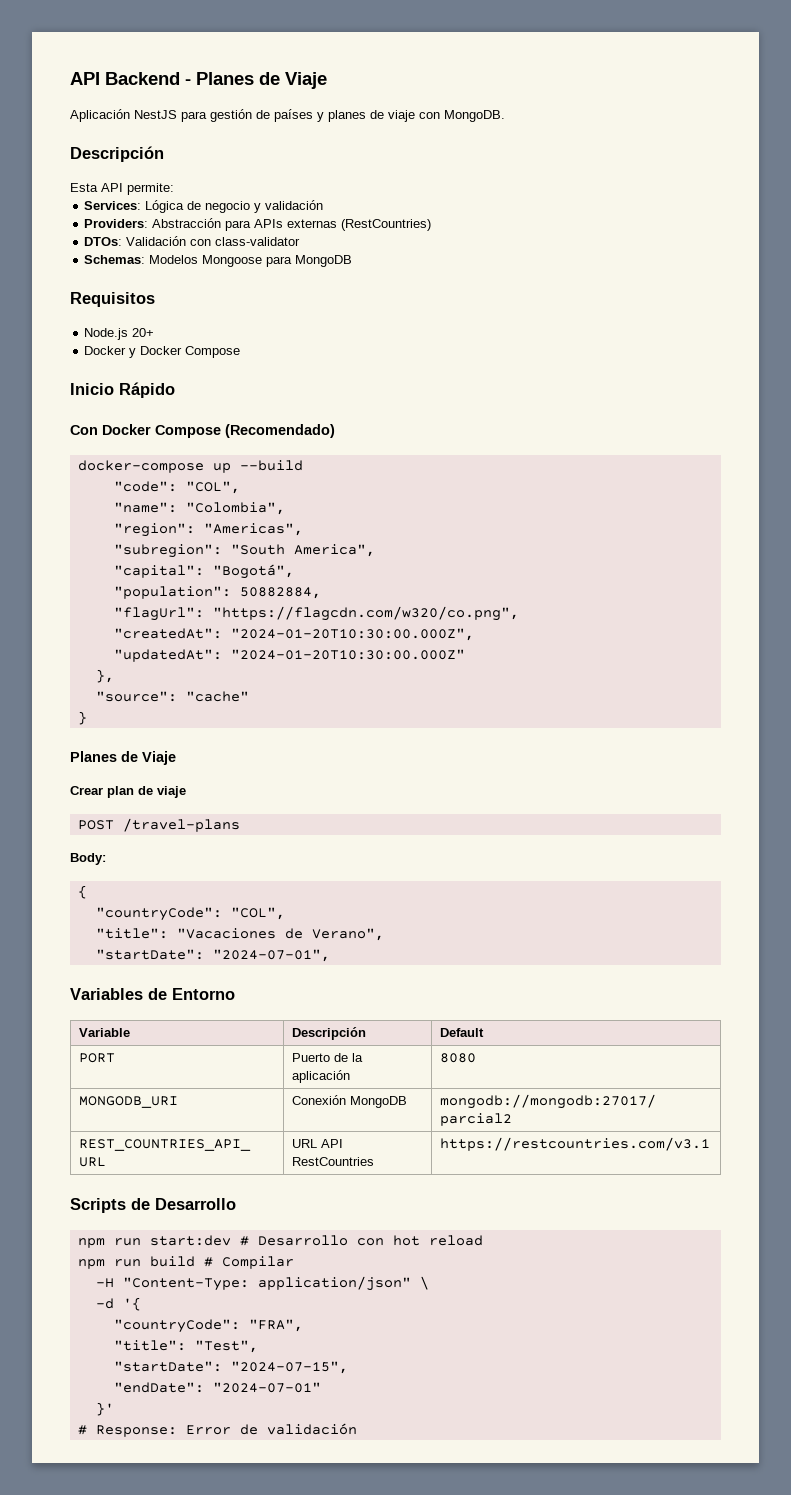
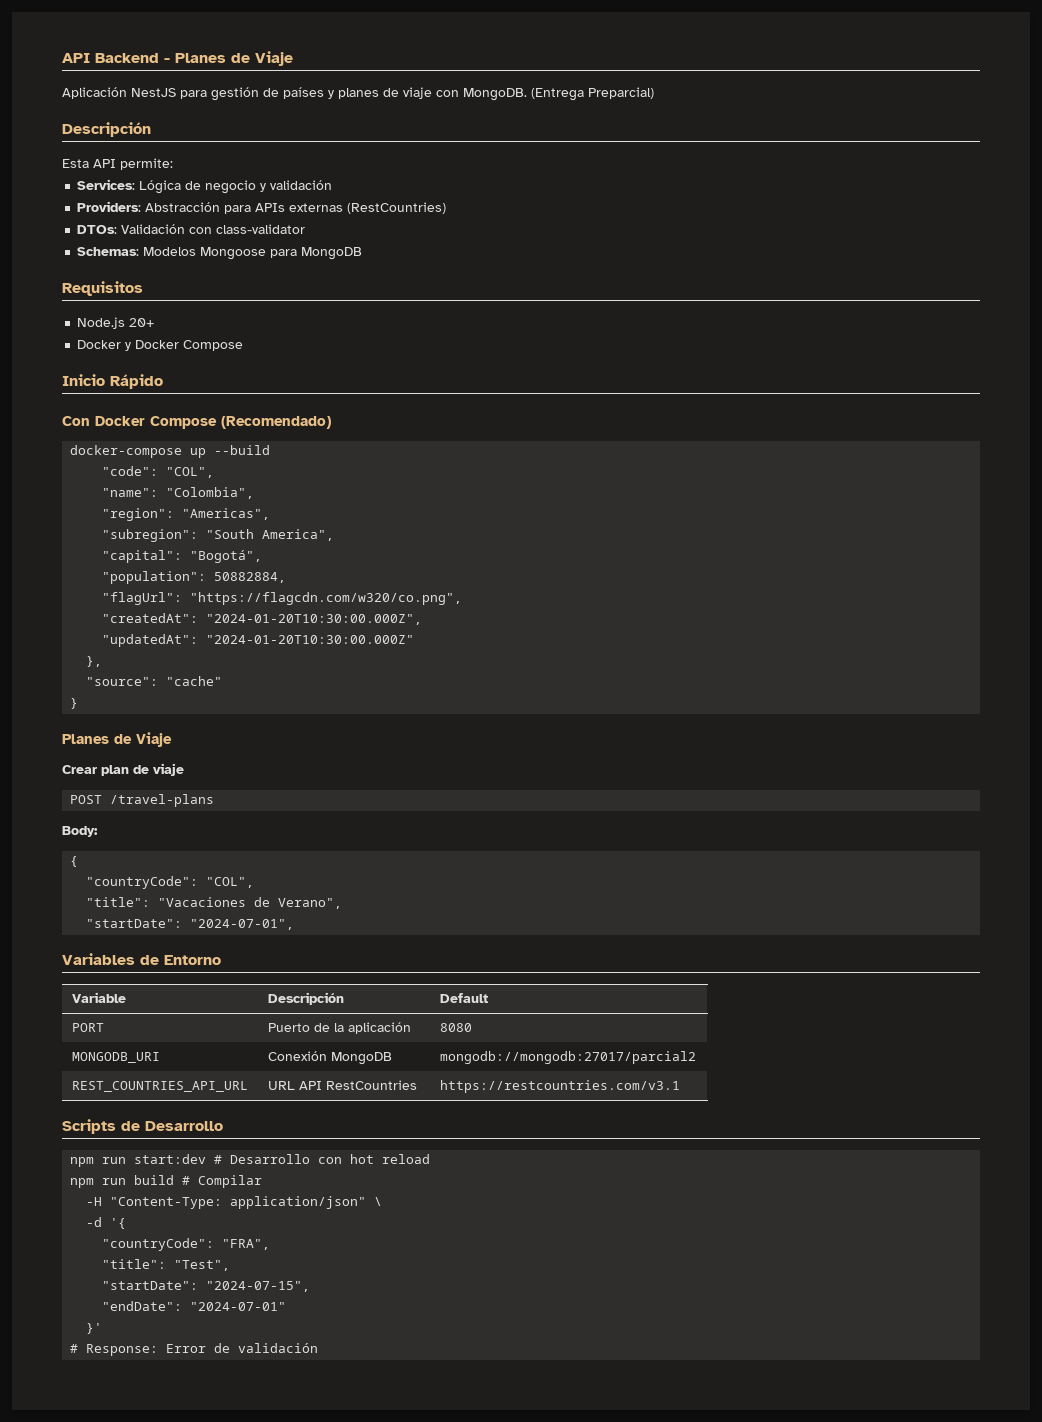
(505, 116) none -> [531,87,654,101] (Entrega Preparcial)

